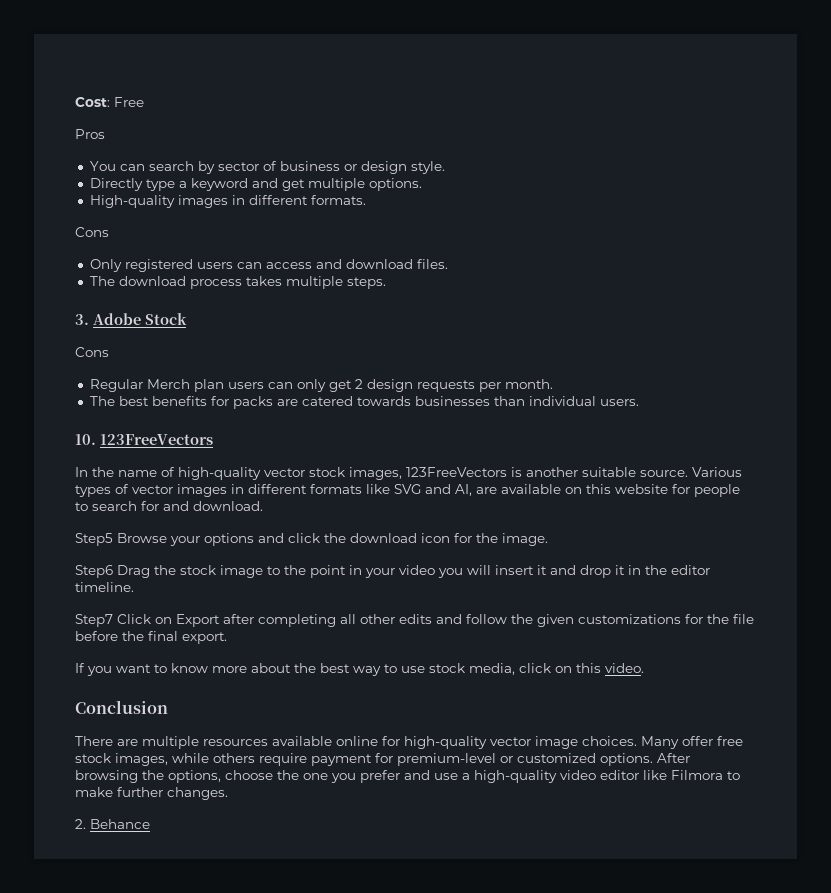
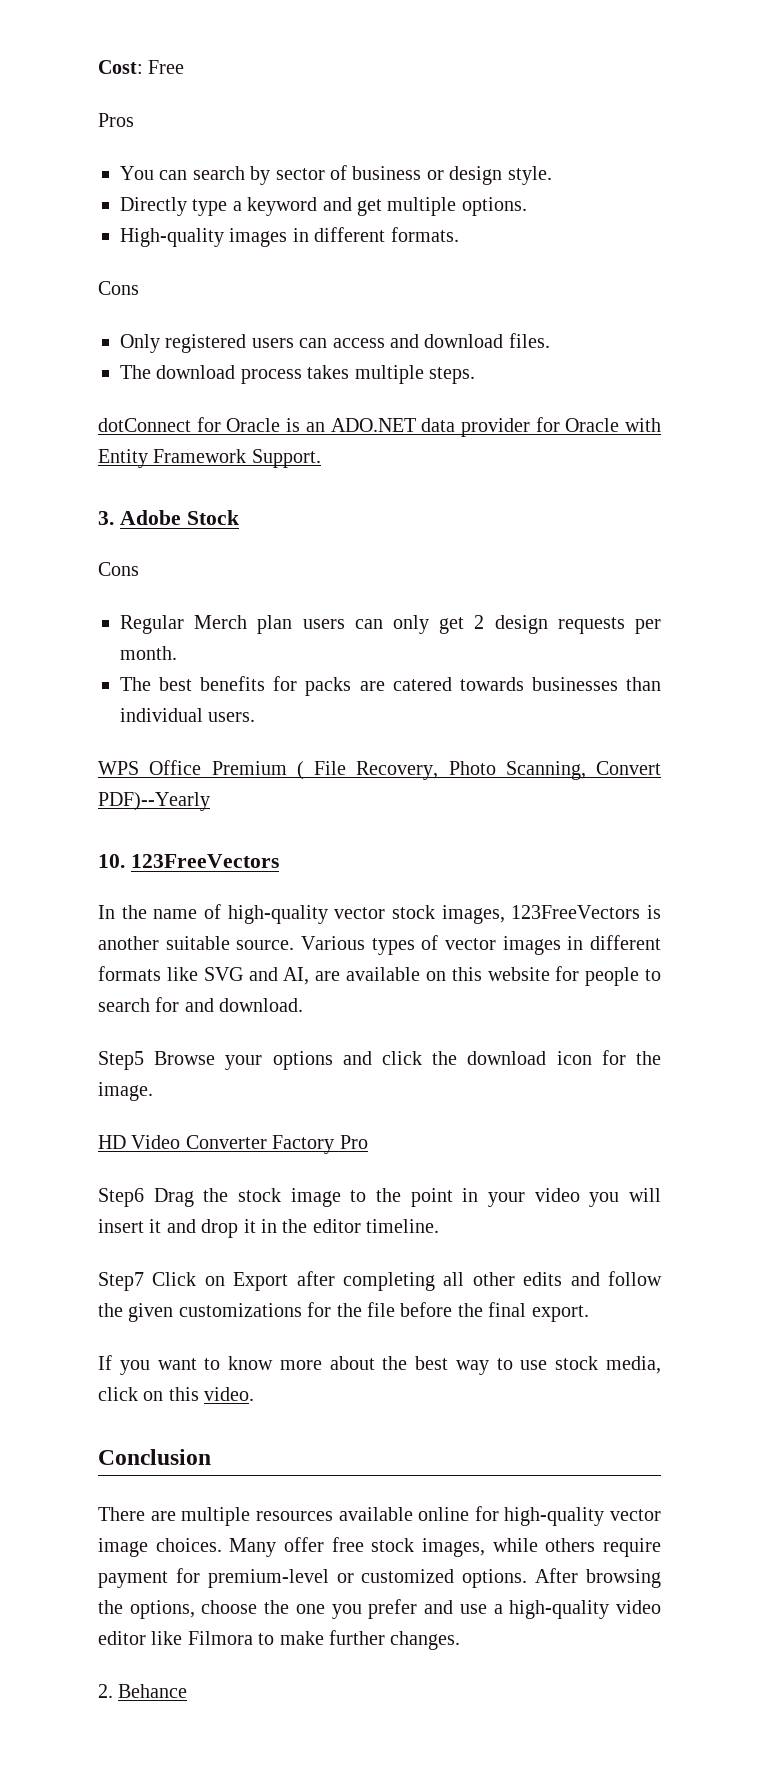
(386, 283) none -> [98,417,661,437] [98,449,321,468] // dotConnect for Oracle is an ADO.NET data provider for Oracle with Entity Framework Support.
(639, 402) none -> [98,760,661,780] [98,792,210,811] // WPS Office Premium ( File Recovery, Photo Scanning, Convert PDF)--Yearly
(548, 539) none -> [98,1135,368,1154] // HD Video Converter Factory Pro

